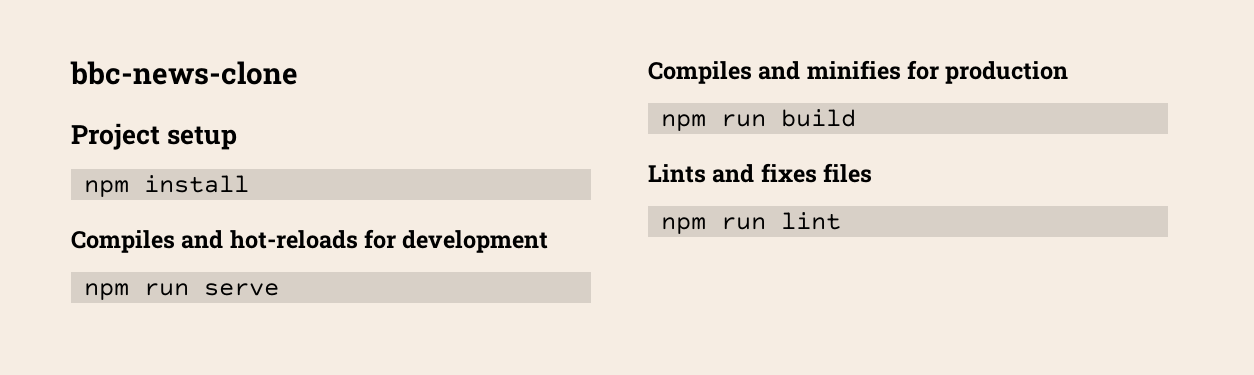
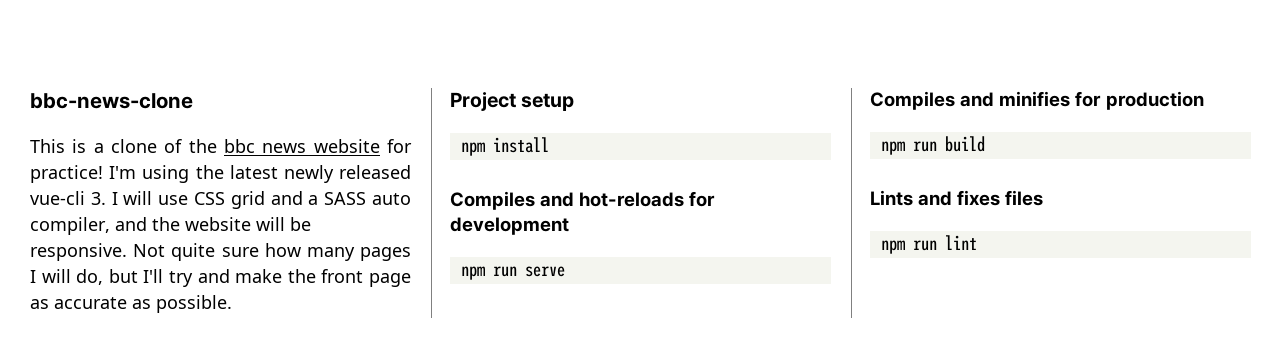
(298, 73) none -> [30,139,412,153] [30,165,411,183] [30,191,412,209] [30,217,311,235] [30,243,411,261] [30,269,411,287] [30,295,232,313] // This is a clone of the bbc news website for practice! I'm using the latest newly released vue-cli 3. I will use CSS grid and a SASS auto compiler, and the website will be responsive. Not quite sure how many pages I will do, but I'll try and make the front page as accurate as possible.

